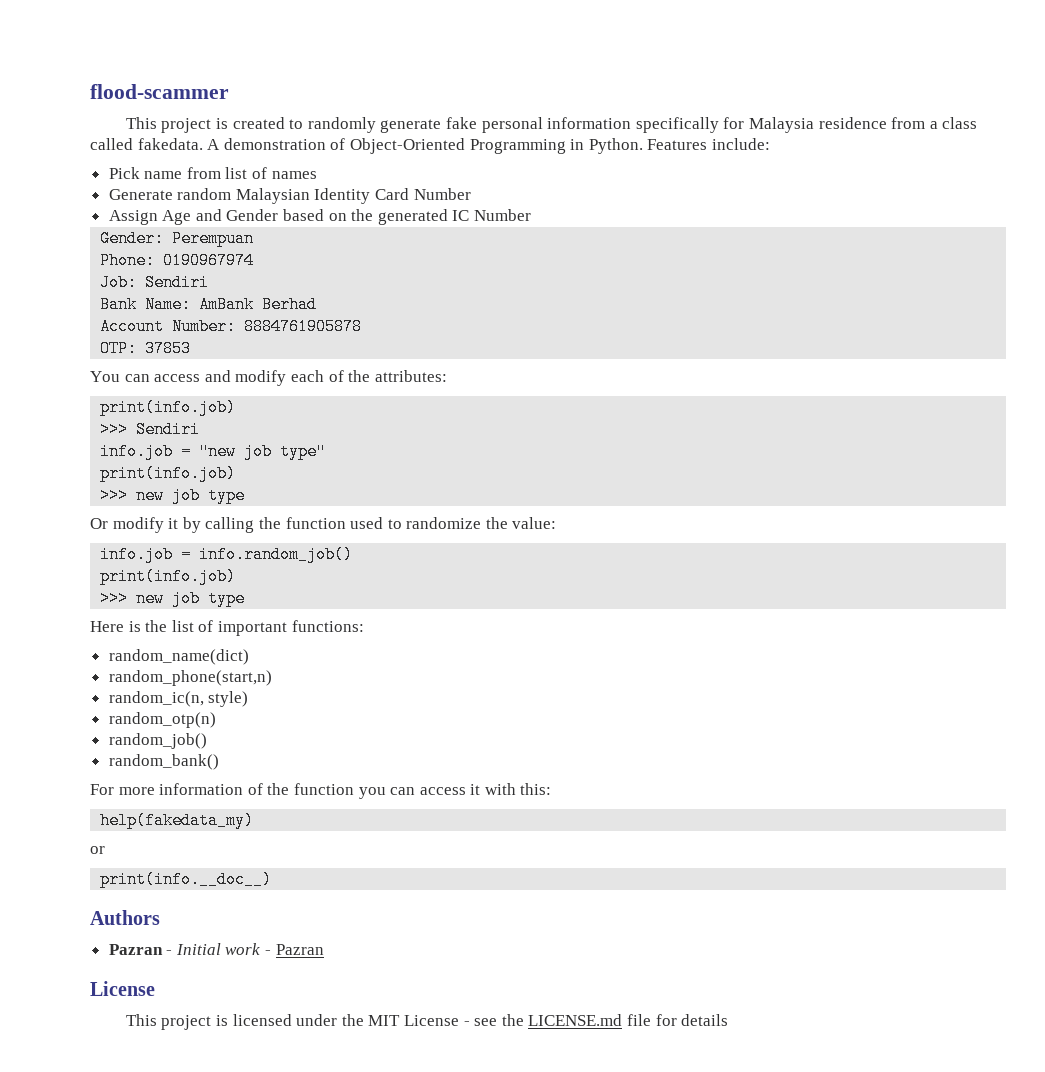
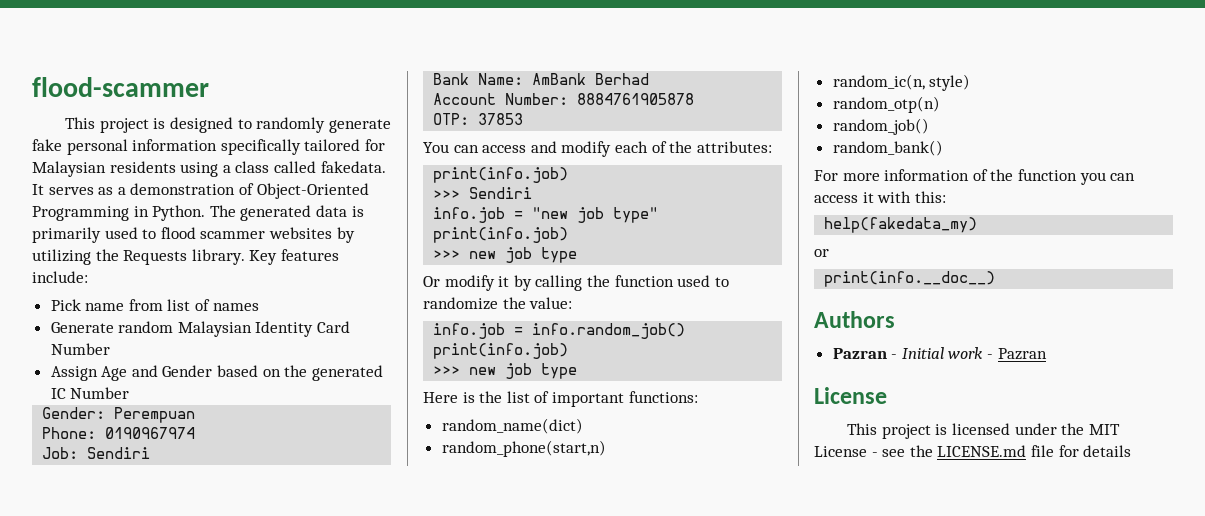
[232,117,285,129] created -> [170,117,234,133] designed
[723,117,978,133] [90,138,221,150] for Malaysia residence from a class called fakedata. A -> [304,139,385,151] [32,161,386,177] [32,184,126,195] tailored for Malaysian residents using a class called fakedata. It serves as a
[647,139,708,150] Features -> [209,205,364,221] [32,227,355,243] [32,249,339,265] The generated data is primarily used to flood scammer websites by utilizing the Requests library. Key features

